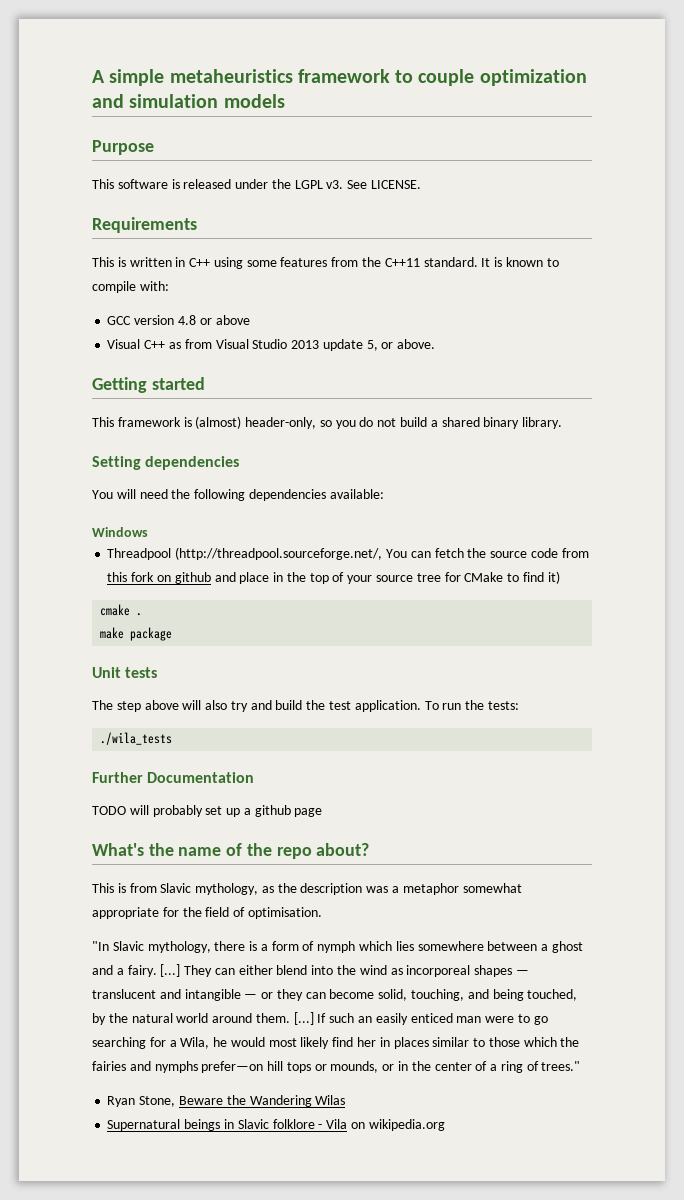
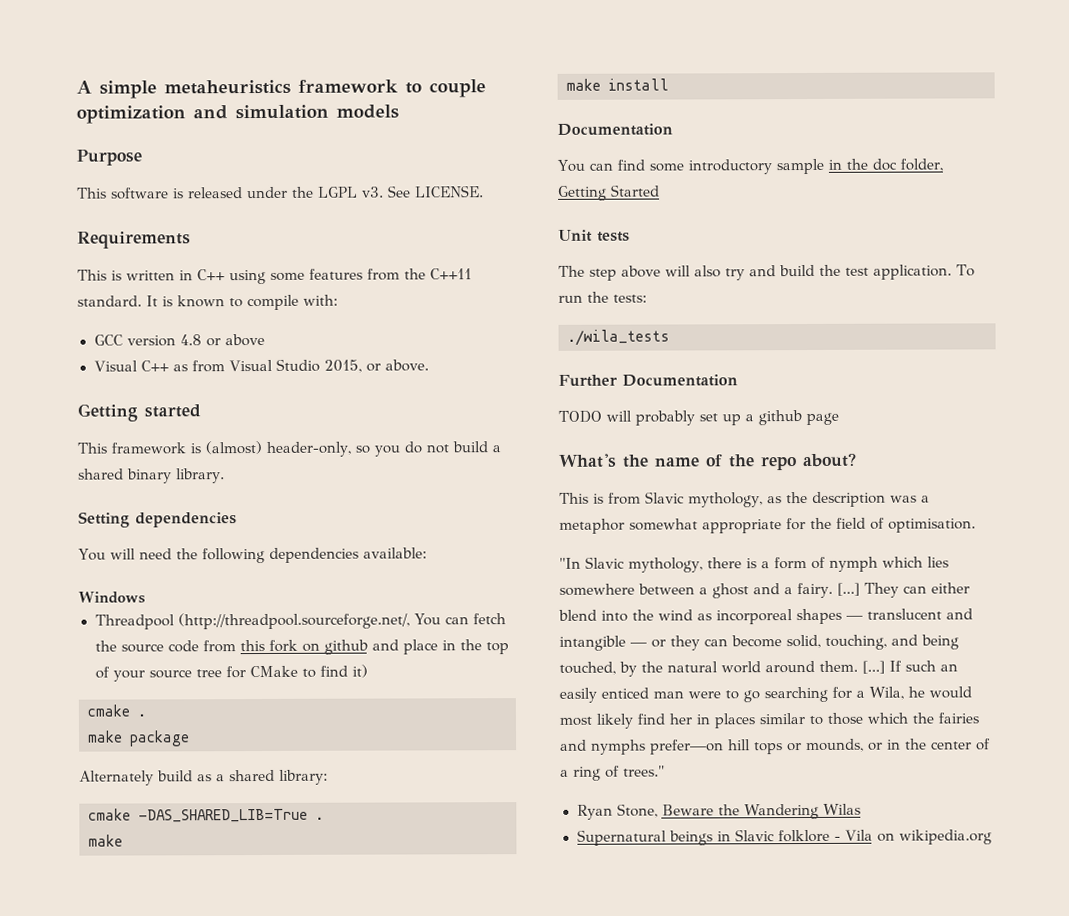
[291,339,378,351] 2013 update 5, -> [323,359,362,373] 2015,
(173, 634) none -> [79,769,328,786] [88,808,324,823] [88,834,123,847] [566,78,669,91] [557,123,673,136] [557,158,943,175] [558,184,660,201] // Alternately build as a shared library: // cmake -DAS_SHARED_LIB=True . // make // make install // Documentation // You can find some introductory sample in the doc folder, Getting Started

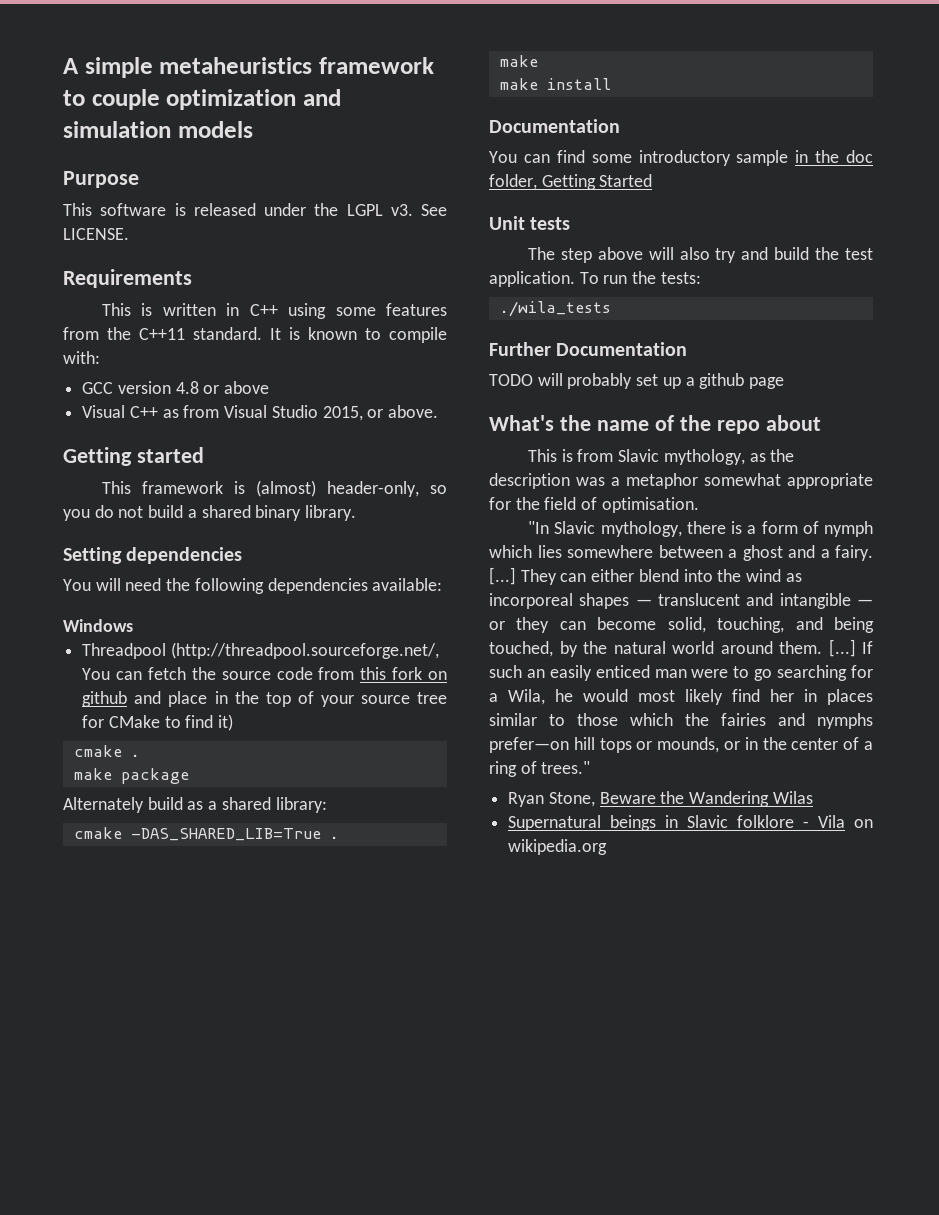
[802,452,857,468] about? -> [765,415,821,431] about

